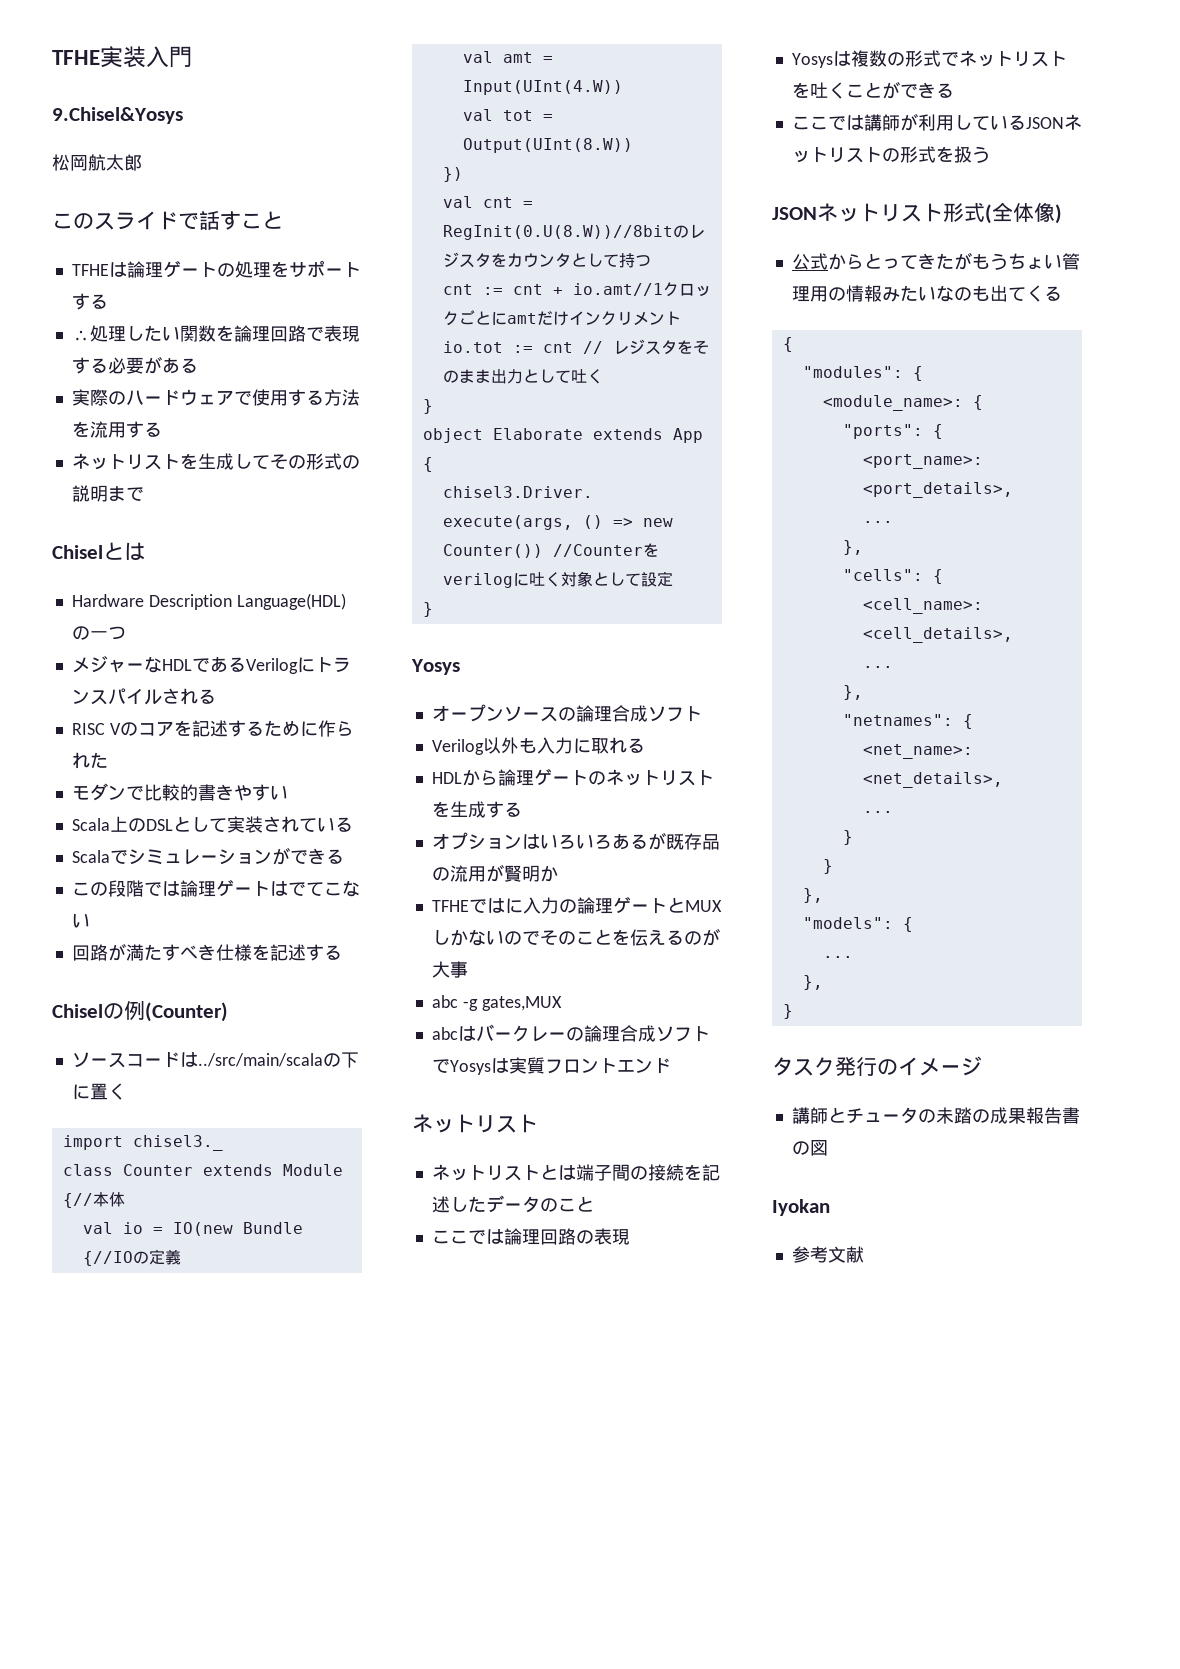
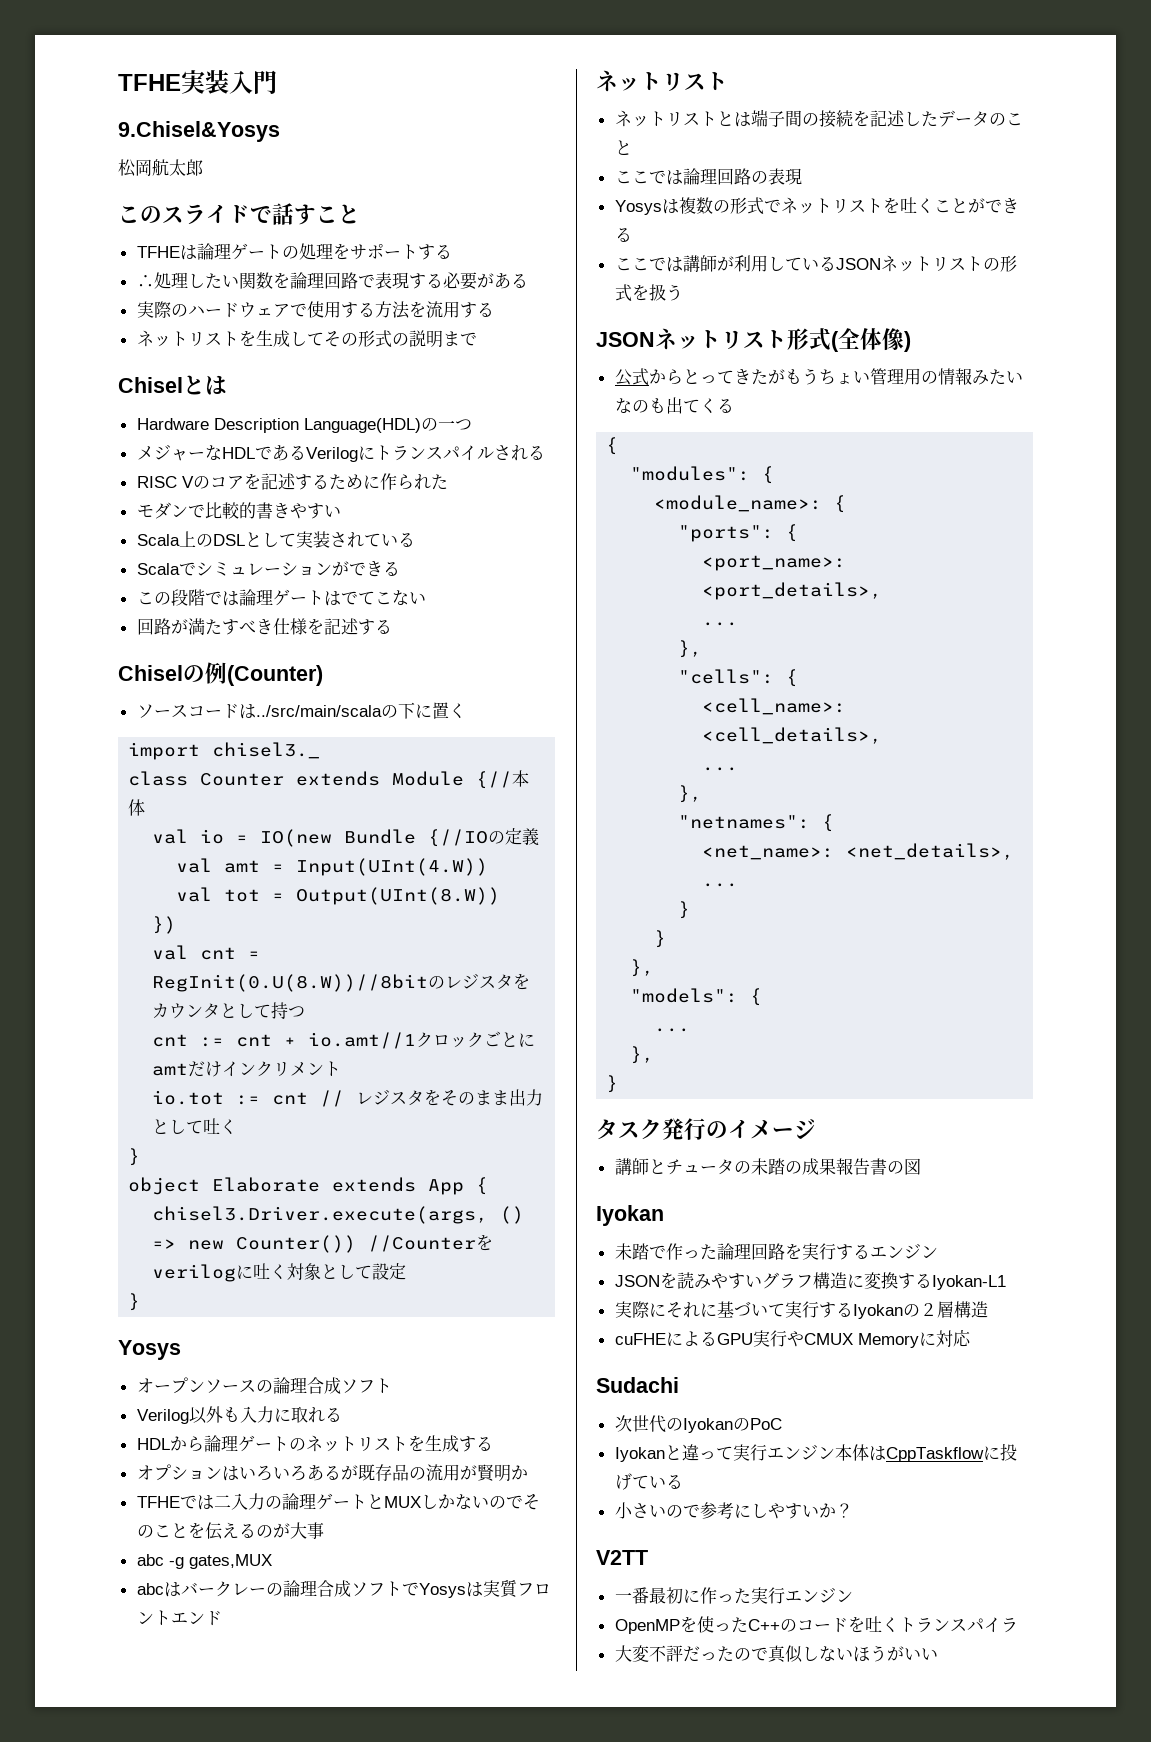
[504,898,523,914] に -> [213,1495,231,1508] 二
[791,1246,864,1263] 参考文献 -> [614,1243,938,1260] [614,1272,1006,1290] [614,1301,988,1319] [614,1330,971,1348] [596,1377,679,1393] [614,1415,782,1433] [614,1443,1017,1462] [614,1473,683,1490] [614,1502,853,1519] [596,1550,648,1565] [614,1587,853,1604] [614,1616,1018,1634] [614,1645,938,1663] 未踏で作った論理回路を実行するエンジン // JSONを読みやすいグラフ構造に変換するIyokan-L1 // 実際にそれに基づいて実行するIyokanの２層構造 // cuFHEによるGPU実行やCMUX Memoryに対応 // Sudachi // 次世代のIyokanのPoC // Iyokanと違って実行エンジン本体はCppTaskflowに投げている // 小さいので参考にしやすいか？ // V2TT // 一番最初に作った実行エンジン // OpenMPを使ったC++のコードを吐くトランスパイラ // 大変不評だったので真似しないほうがいい

